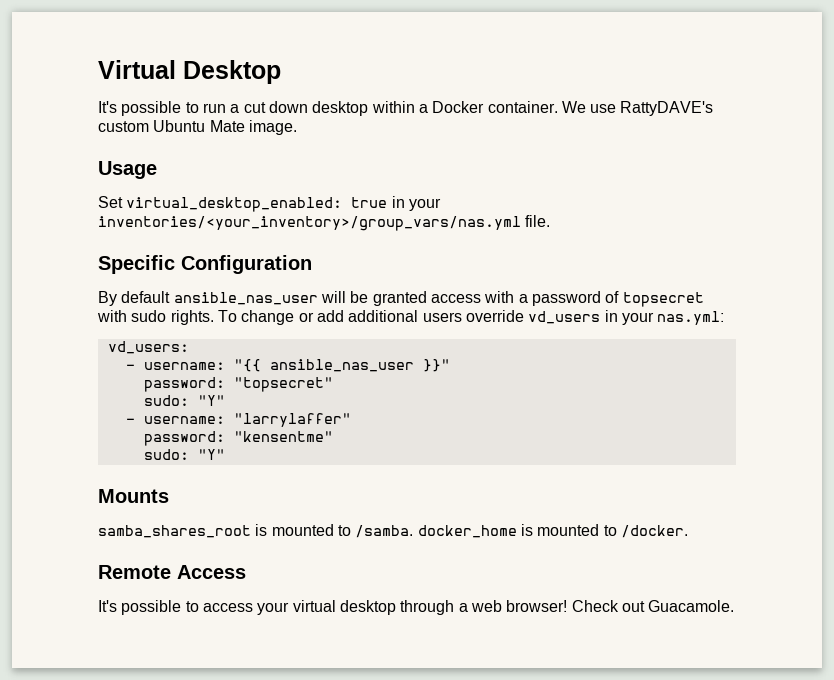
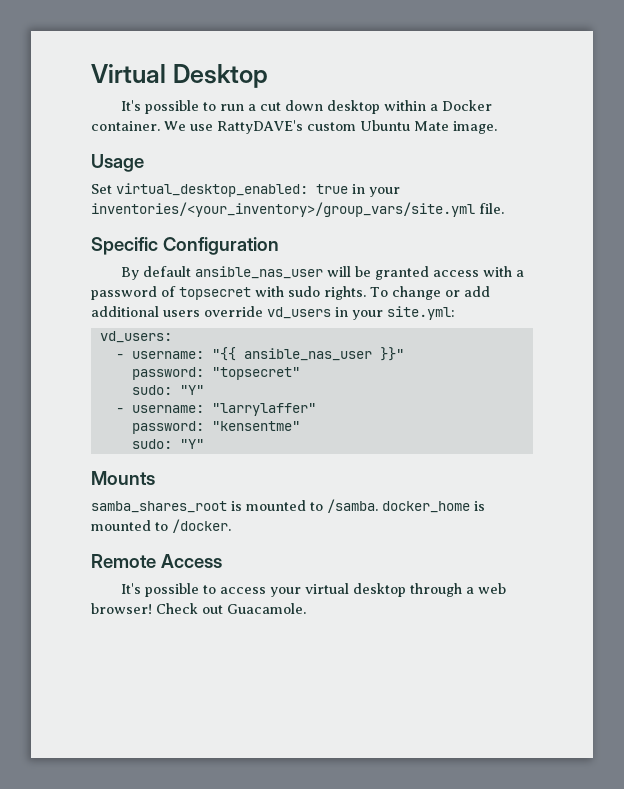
[98,216,521,231] inventories/<your_inventory>/group_vars/nas.yml -> [91,202,475,217] inventories/<your_inventory>/group_vars/site.yml
[657,311,725,325] nas.yml: -> [387,306,455,320] site.yml:

